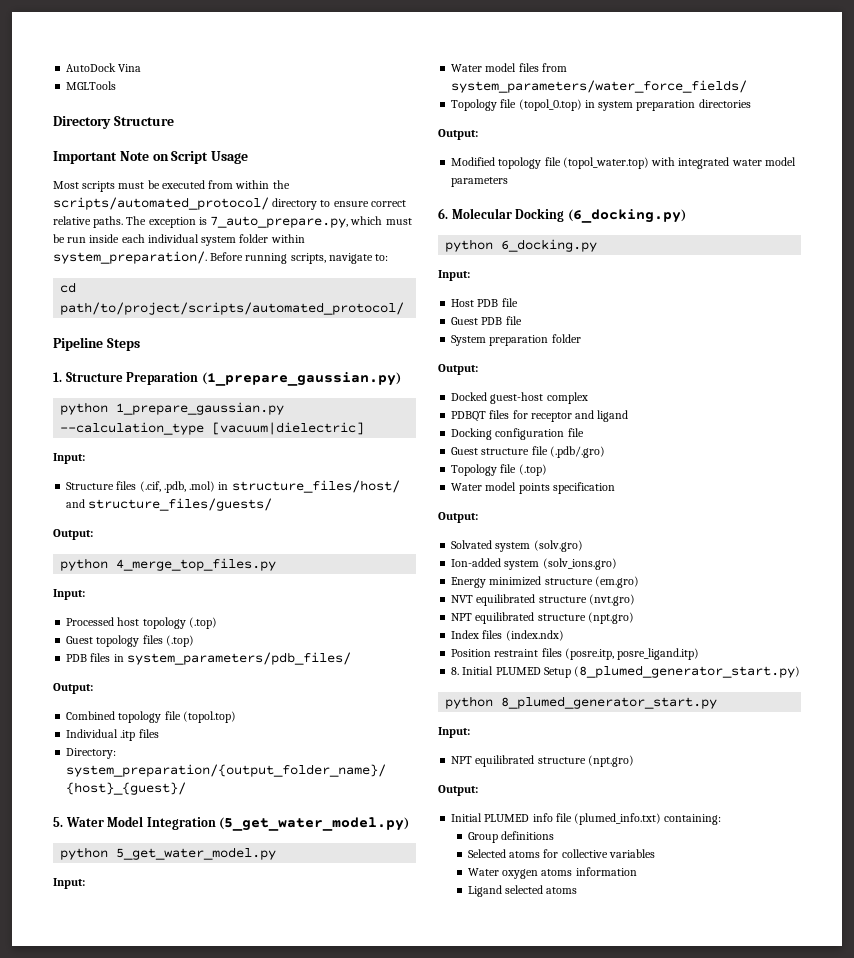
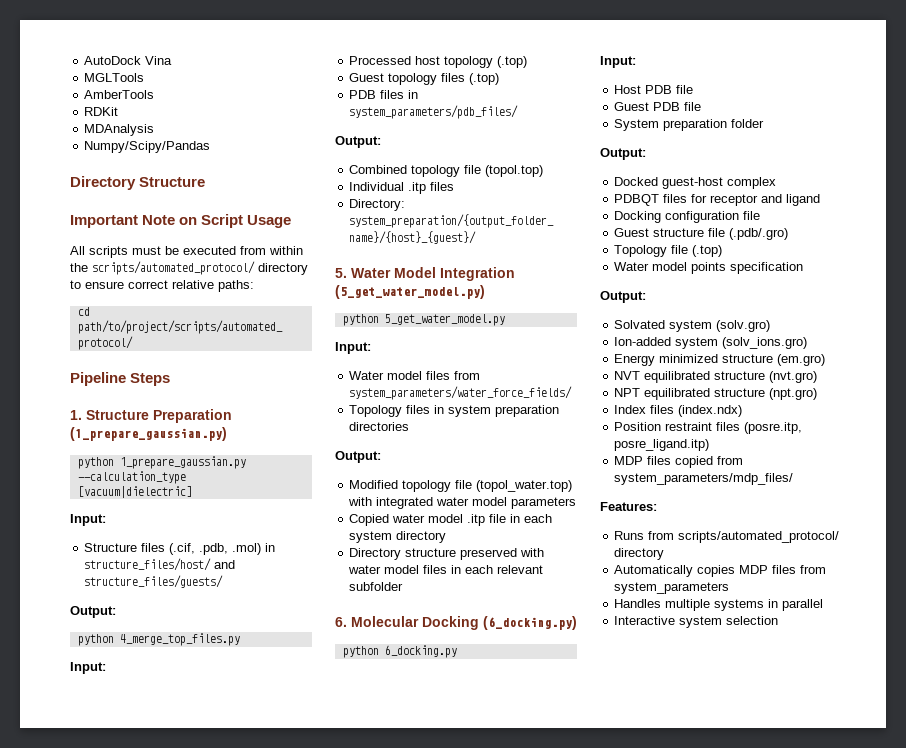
(117, 85) none -> [84,90,155,99] [84,107,119,116] [84,124,155,136] [84,141,211,153] // AmberTools // RDKit // MDAnalysis // Numpy/Scipy/Pandas
[53,181,79,189] Most -> [70,246,85,255] All
[93,216,412,228] [53,234,305,246] [53,251,389,264] paths. The exception is 7_auto_prepare.py, which must be run inside each individual system folder within system_preparation/. Before running scripts, navigate to: -> [218,280,254,292] paths:
[500,99,582,111] file (topol_0.top) -> [406,405,431,414] files
(509, 182) none -> [349,514,553,526] [349,531,447,543] [349,548,545,560] [348,565,544,574] [349,582,404,591] // Copied water model .itp file in each system directory // Directory structure preserved with water model files in each relevant subfolder
[451,665,801,678] [445,696,718,709] [438,727,470,738] [451,755,634,767] [438,785,478,796] [451,813,722,825] [468,831,555,843] [468,849,655,858] [468,867,637,879] [468,885,578,897] 8. Initial PLUMED Setup (8_plumed_generator_start.py) // python 8_plumed_generator_start.py // Input: // NPT equilibrated structure (npt.gro) // Output: // Initial PLUMED info file (plumed_info.txt) containing: // Group definitions // Selected atoms for collective variables // Water oxygen atoms information // Ligand selected atoms -> [614,456,744,468] [614,473,794,485] [600,502,657,511] [614,531,840,543] [614,548,665,560] [614,565,827,577] [614,582,730,594] [614,599,824,611] [614,616,779,628] MDP files copied from system_parameters/mdp_files/ // Features: // Runs from scripts/automated_protocol/ directory // Automatically copies MDP files from system_parameters // Handles multiple systems in parallel // Interactive system selection

